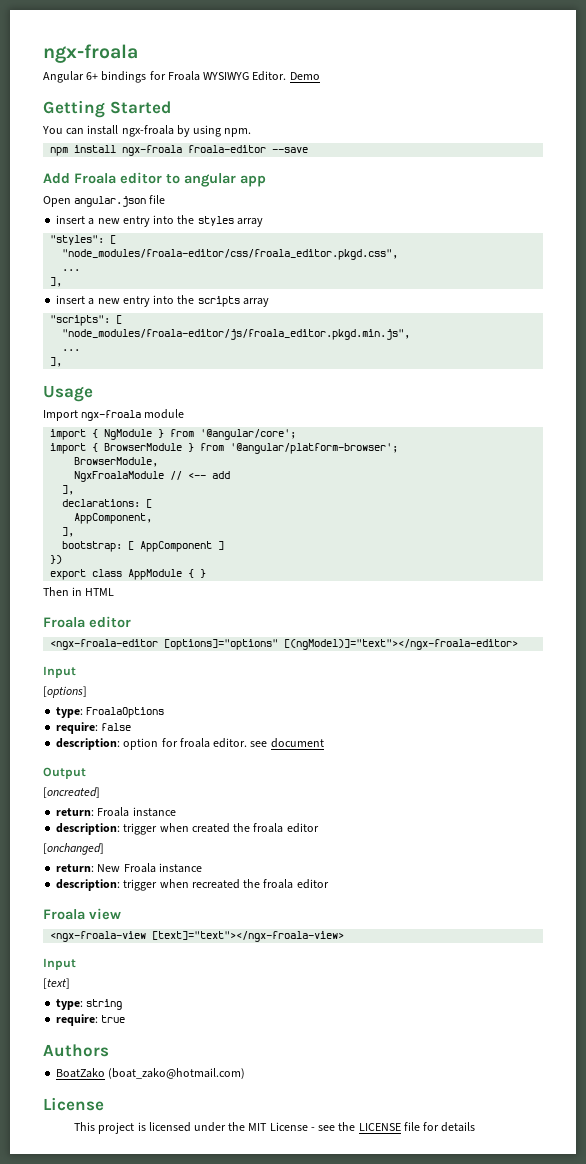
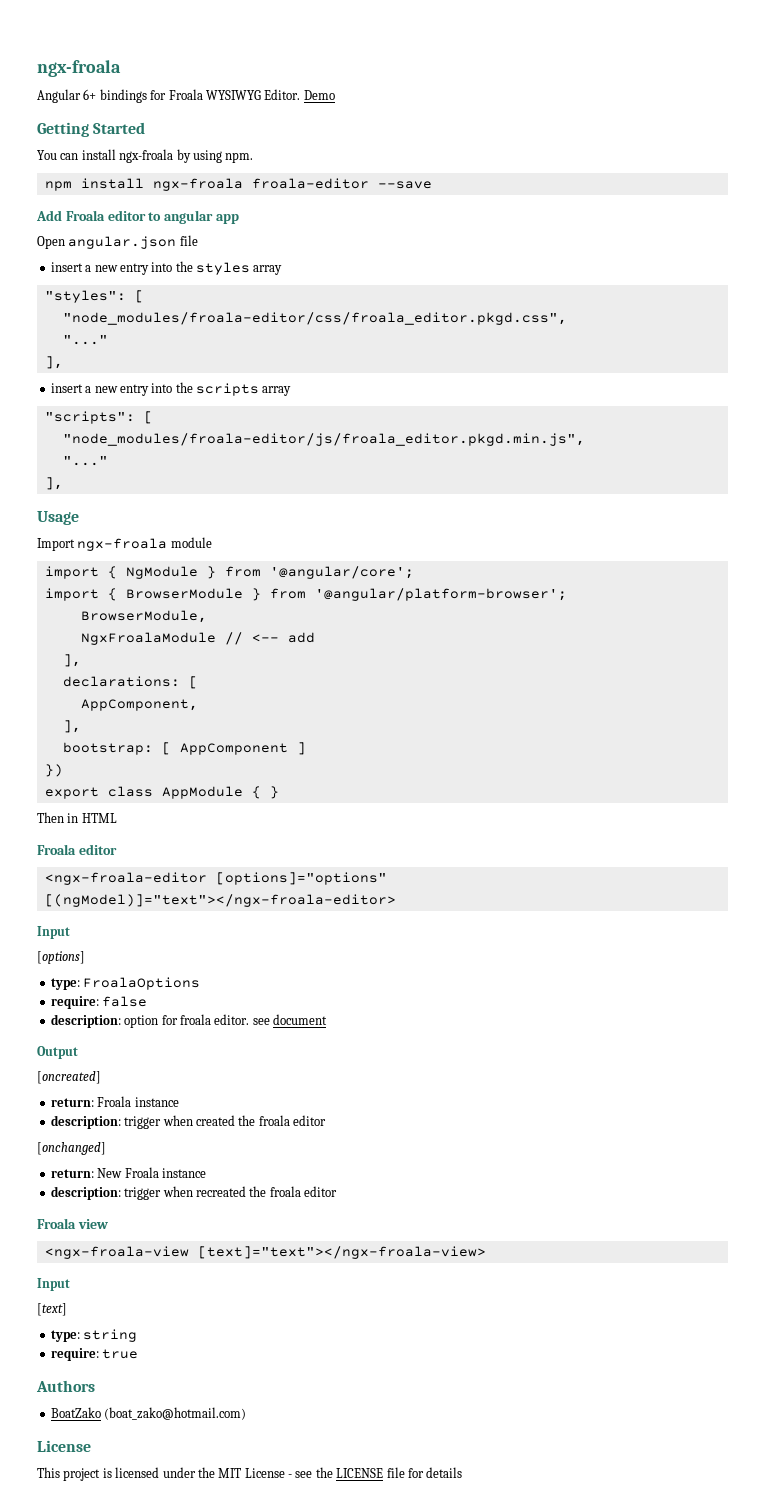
[62,269,81,271] ... -> [62,335,108,345] "..."
[62,349,81,351] ... -> [62,456,108,466] "..."

